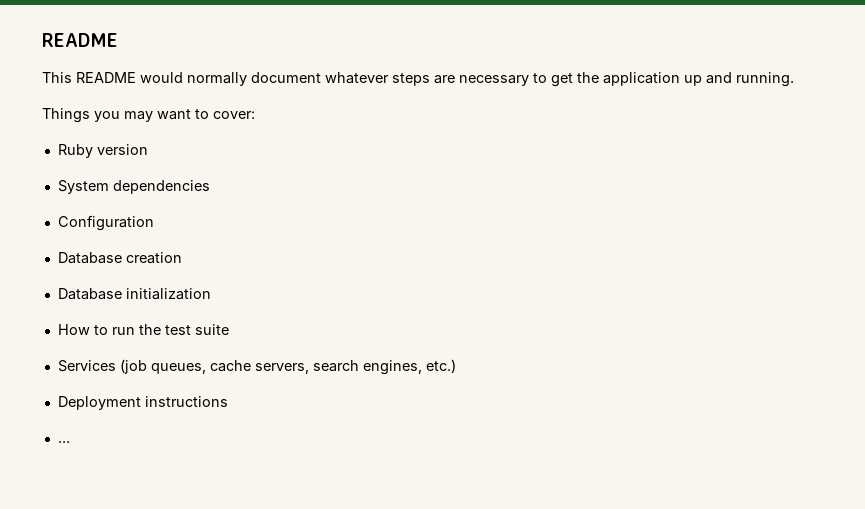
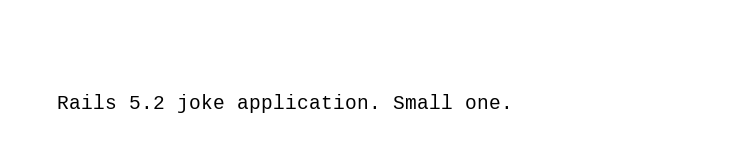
[42,33,118,47] [42,72,794,87] [42,108,255,123] [57,144,148,158] [57,180,210,194] [57,215,154,231] [57,252,182,264] [57,288,211,300] [57,324,229,335] [57,359,456,375] [57,396,228,410] [57,441,70,443] README // This README would normally document whatever steps are necessary to get the application up and running. // Things you may want to cover: // Ruby version // System dependencies // Configuration // Database creation // Database initialization // How to run the test suite // Services (job queues, cache servers, search engines, etc.) // Deployment instructions // ... -> [57,94,513,113] Rails 5.2 joke application. Small one.

